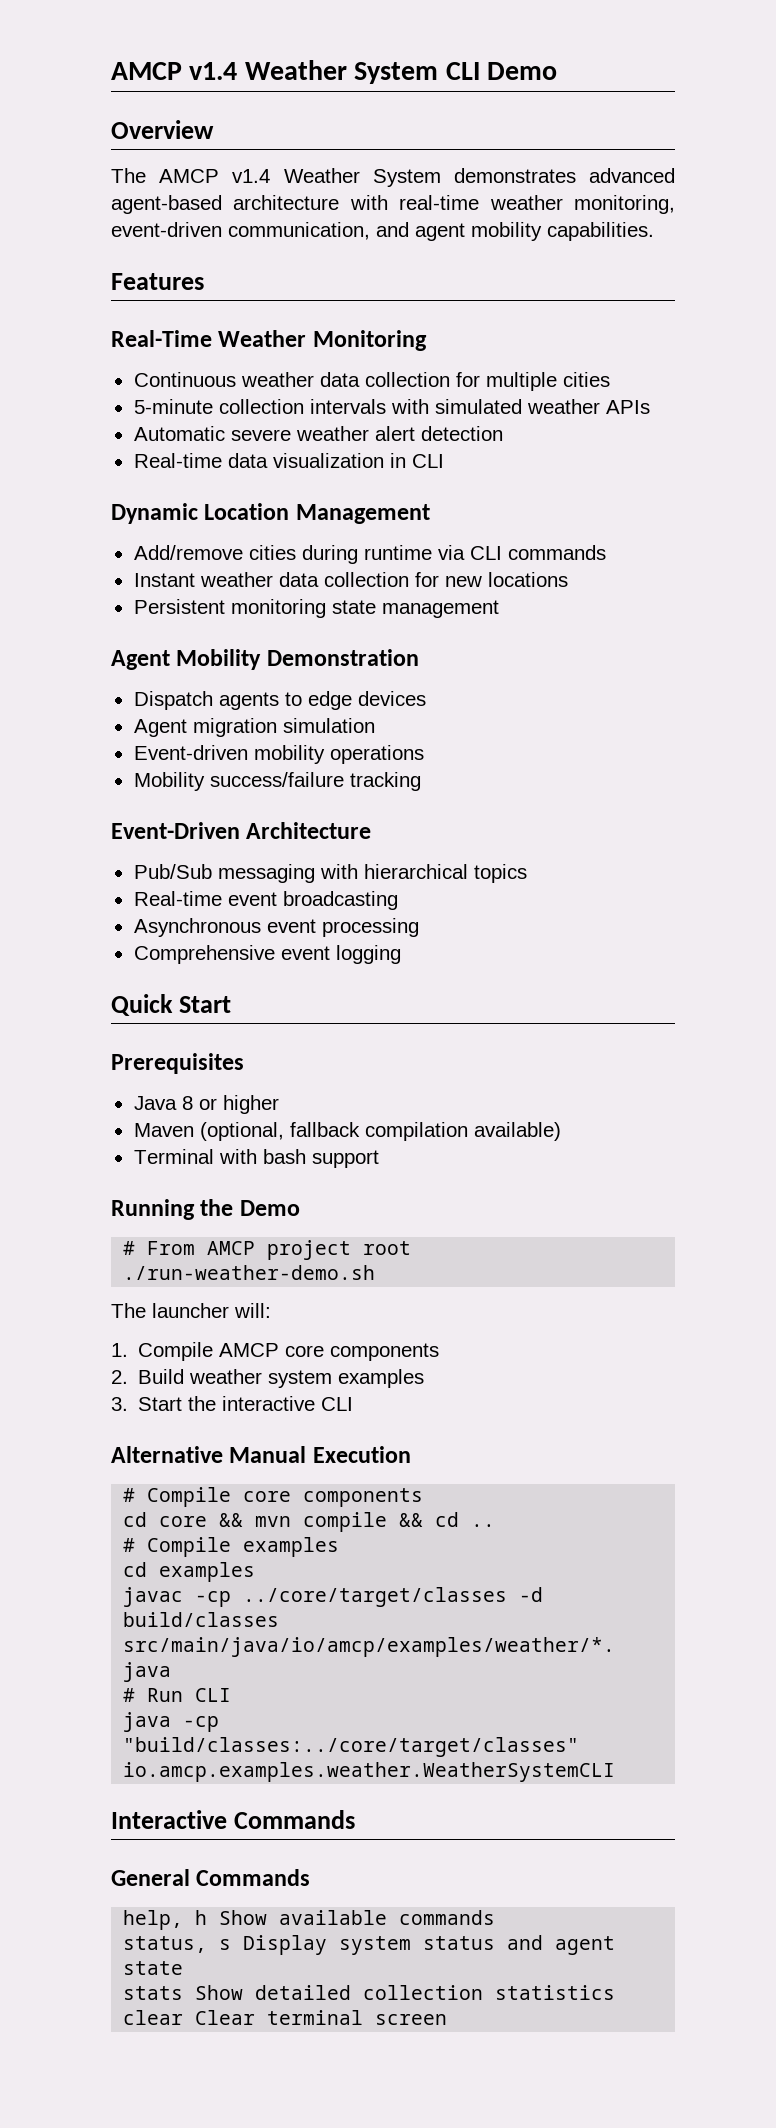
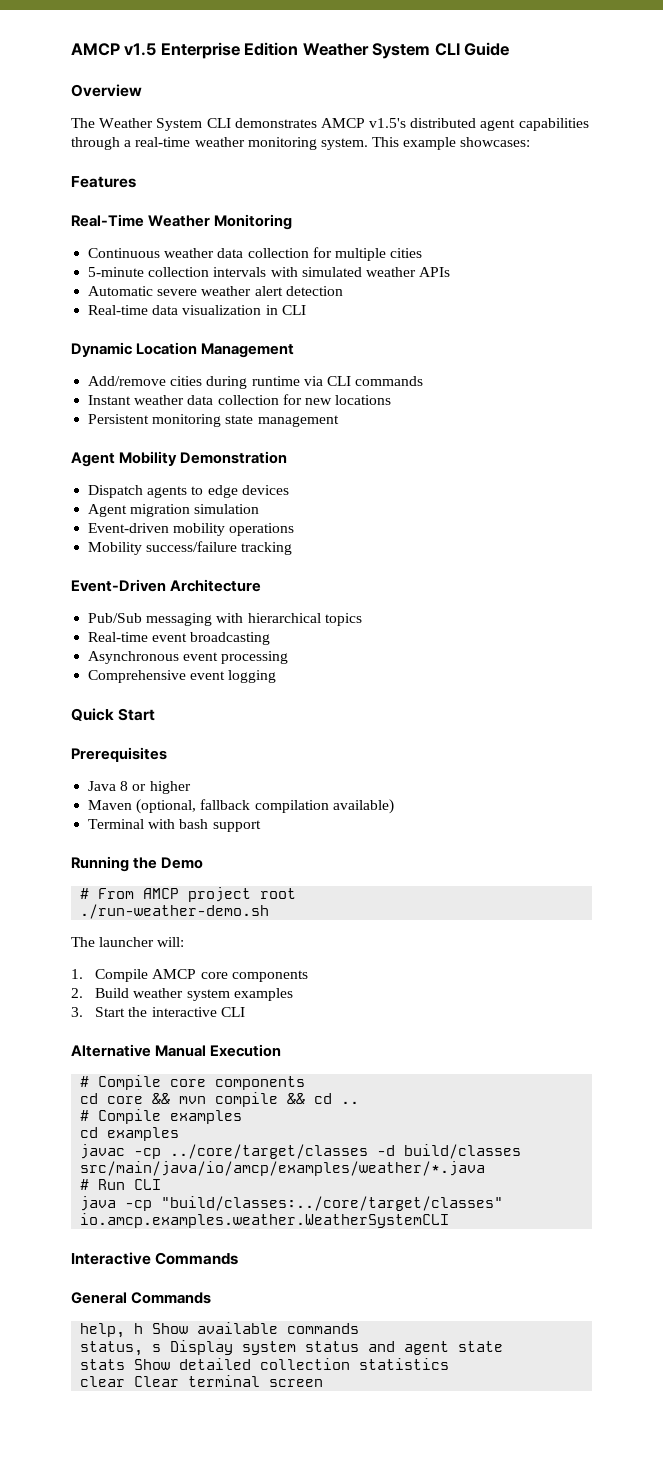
[111,60,558,84] AMCP v1.4 Weather System CLI Demo -> [71,42,510,59] AMCP v1.5 Enterprise Edition Weather System CLI Guide
[159,168,675,187] [111,195,675,214] [111,222,654,241] AMCP v1.4 Weather System demonstrates advanced agent-based architecture with real-time weather monitoring, event-driven communication, and agent mobility capabilities. -> [99,118,589,131] [71,137,531,150] Weather System CLI demonstrates AMCP v1.5's distributed agent capabilities through a real-time weather monitoring system. This example showcases:

